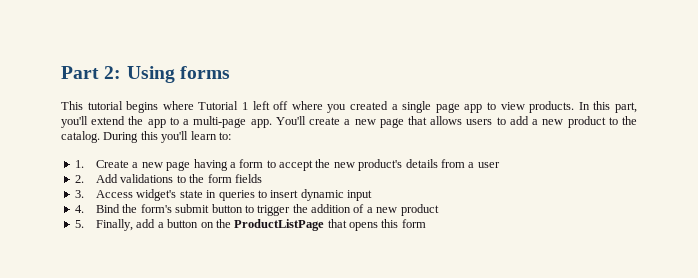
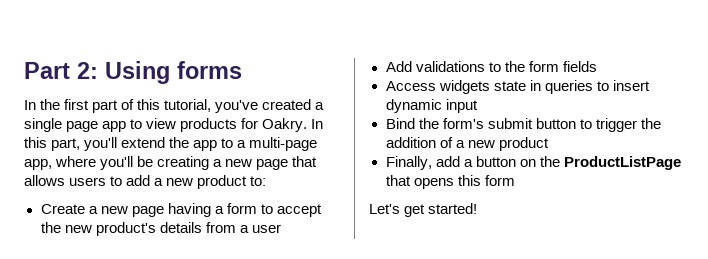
[61,101,347,113] This tutorial begins where Tutorial 1 left off where you -> [24,99,259,113] In the first part of this tutorial, you've
[529,101,575,113] products. -> [180,118,308,132] products for Oakry.
[250,116,341,128] app. You'll create -> [24,156,210,170] app, where you'll be creating
[608,116,638,125] [61,131,217,143] to the catalog. During this you'll learn -> (248, 182) none
[74,160,84,168] 1. -> (267, 181) none
[74,175,84,183] 2. -> (281, 228) none
[74,189,177,201] 3. Access widget's -> [385,80,490,94] Access widgets
[74,205,84,213] 4. -> (478, 106) none
[74,220,84,228] 5. -> (549, 144) none
(426, 223) none -> [369,203,478,217] // Let's get started!

